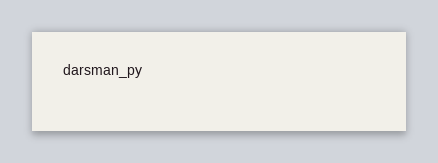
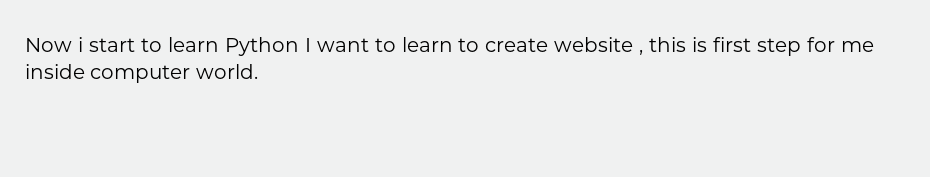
[63,64,142,78] darsman_py -> [25,37,874,56] [25,64,258,83] Now i start to learn Python I want to learn to create website , this is first step for me inside computer world.

